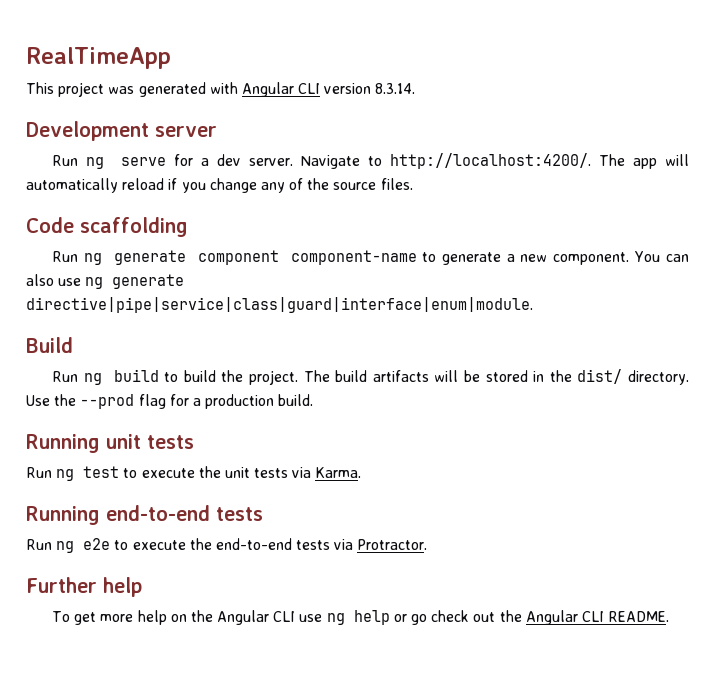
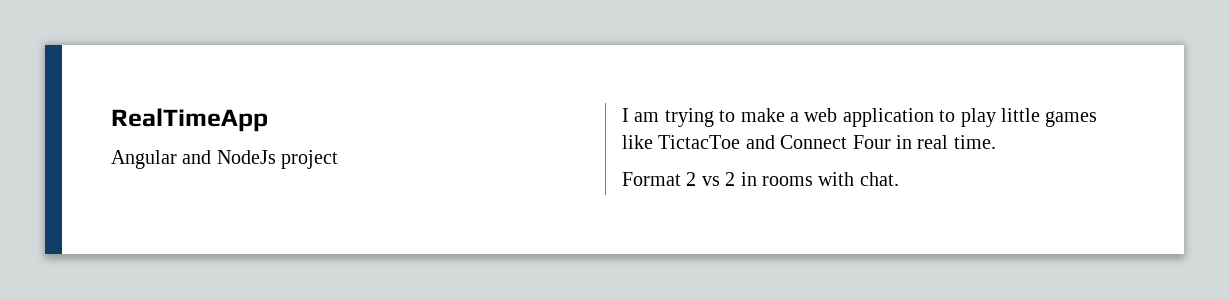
[26,82,416,97] [26,121,217,141] [51,153,689,169] [26,178,413,193] [26,217,188,237] [51,250,689,265] [26,274,185,289] [26,297,533,313] [26,337,73,353] [51,369,689,385] [26,394,314,409] [26,434,194,453] [26,466,362,481] [26,505,263,525] [26,538,428,553] [26,577,142,597] [51,610,670,625] This project was generated with Angular CLI version 8.3.14. // Development server // Run ng serve for a dev server. Navigate to http://localhost:4200/. The app will automatically reload if you change any of the source files. // Code scaffolding // Run ng generate component component-name to generate a new component. You can also use ng generate directive|pipe|service|class|guard|interface|enum|module. // Build // Run ng build to build the project. The build artifacts will be stored in the dist/ directory. Use the --prod flag for a production build. // Running unit tests // Run ng test to execute the unit tests via Karma. // Running end-to-end tests // Run ng e2e to execute the end-to-end tests via Protractor. // Further help // To get more help on the Angular CLI use ng help or go check out the Angular CLI README. -> [111,150,339,169] [622,108,1098,127] [622,135,996,149] [622,172,899,186] Angular and NodeJs project // I am trying to make a web application to play little games like TictacToe and Connect Four in real time. // Format 2 vs 2 in rooms with chat.

